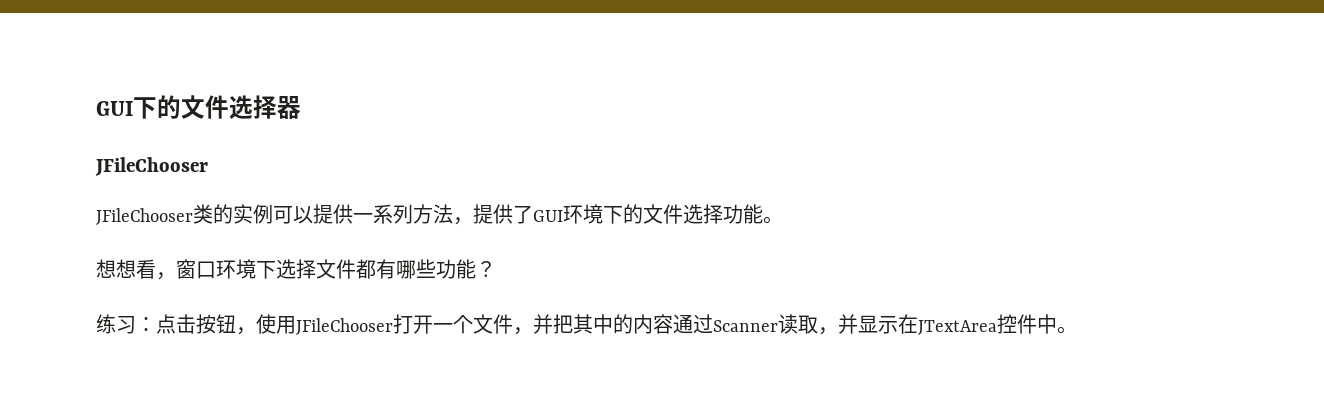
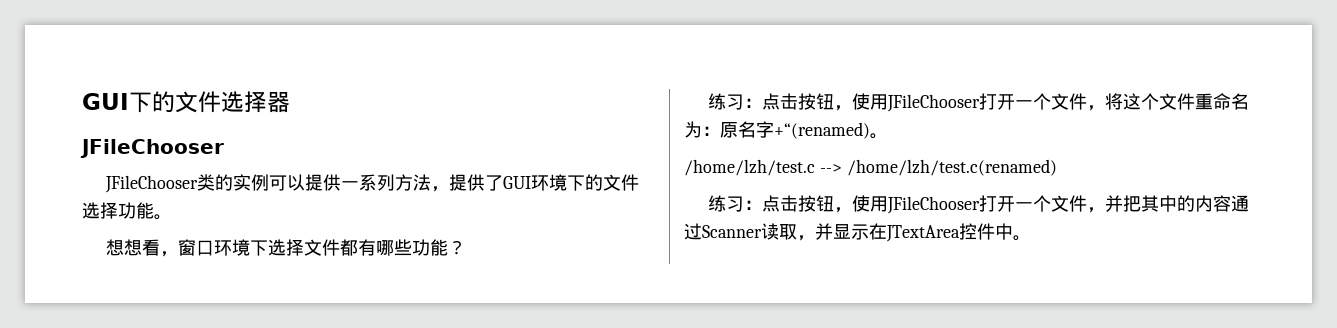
(496, 269) none -> [708,93,1250,112] [684,121,888,139] [684,159,1057,176] // 练习：点击按钮，使用JFileChooser打开一个文件，将这个文件重命名为：原名字+“(renamed)。 // /home/lzh/test.c --> /home/lzh/test.c(renamed)

